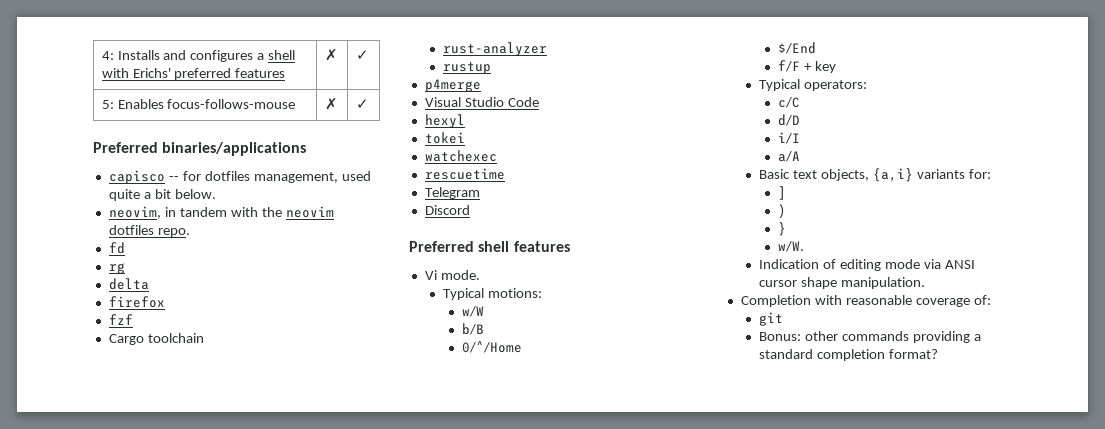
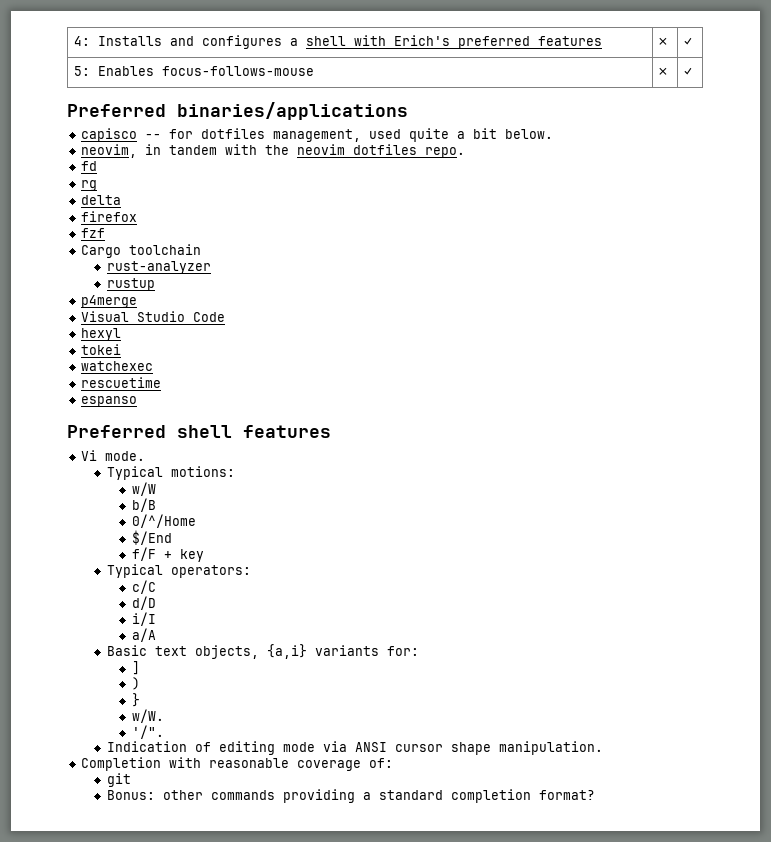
[132,68,171,78] Erichs' -> [393,35,450,46] Erich's
[424,187,480,199] [424,205,470,215] Telegram // Discord -> [81,396,138,407] espanso
(804, 246) none -> [131,725,164,739] // '/".

